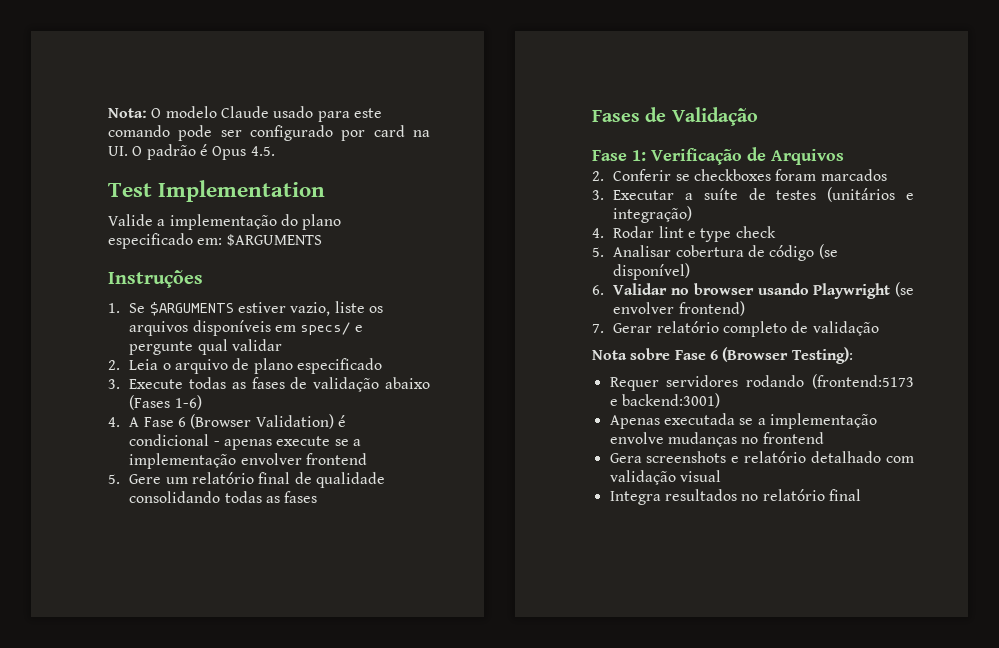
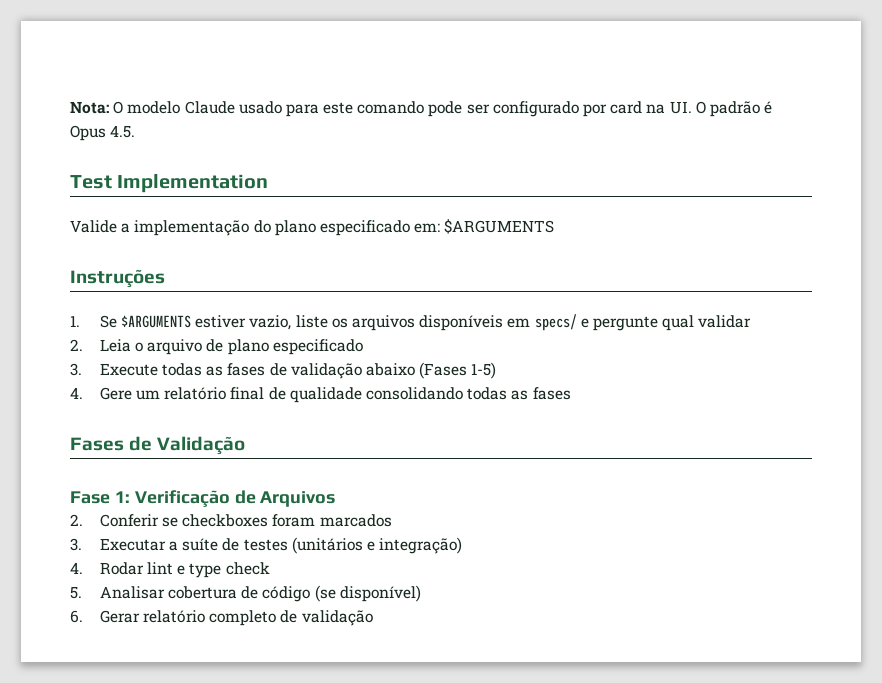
[174,395,202,410] [108,414,346,429] [129,434,361,450] [129,453,367,469] [108,474,120,484] 1-6) // 4. A Fase 6 (Browser Validation) é condicional - apenas execute se a implementação envolver frontend // 5. -> [471,362,497,379] [70,387,83,399] 1-5) // 4.
[613,282,914,299] [613,301,745,316] [592,324,604,333] Validar no browser usando Playwright (se envolver frontend) // 7. -> (83, 616) none
[592,347,853,364] [609,374,914,391] [609,393,720,408] [609,413,877,429] [609,432,824,447] [609,451,914,463] [609,470,721,485] [609,489,861,505] // Nota sobre Fase 6 (Browser Testing): // Requer servidores rodando (frontend:5173 e backend:3001) // Apenas executada se a implementação envolve mudanças no frontend // Gera screenshots e relatório detalhado com validação visual // Integra resultados no relatório final -> (373, 618) none

